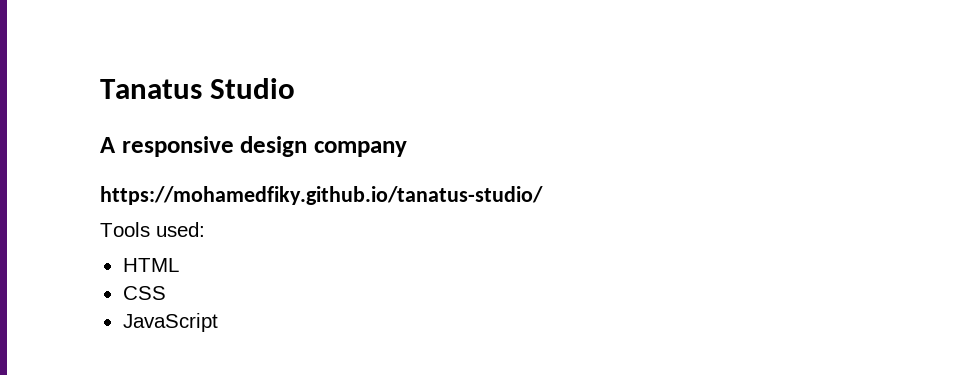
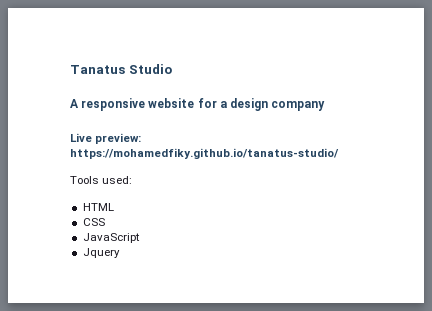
(234, 146) none -> [148,98,227,108] website for a
(407, 149) none -> [70,133,142,144] Live preview:
(218, 322) none -> [82,248,120,258] // Jquery

